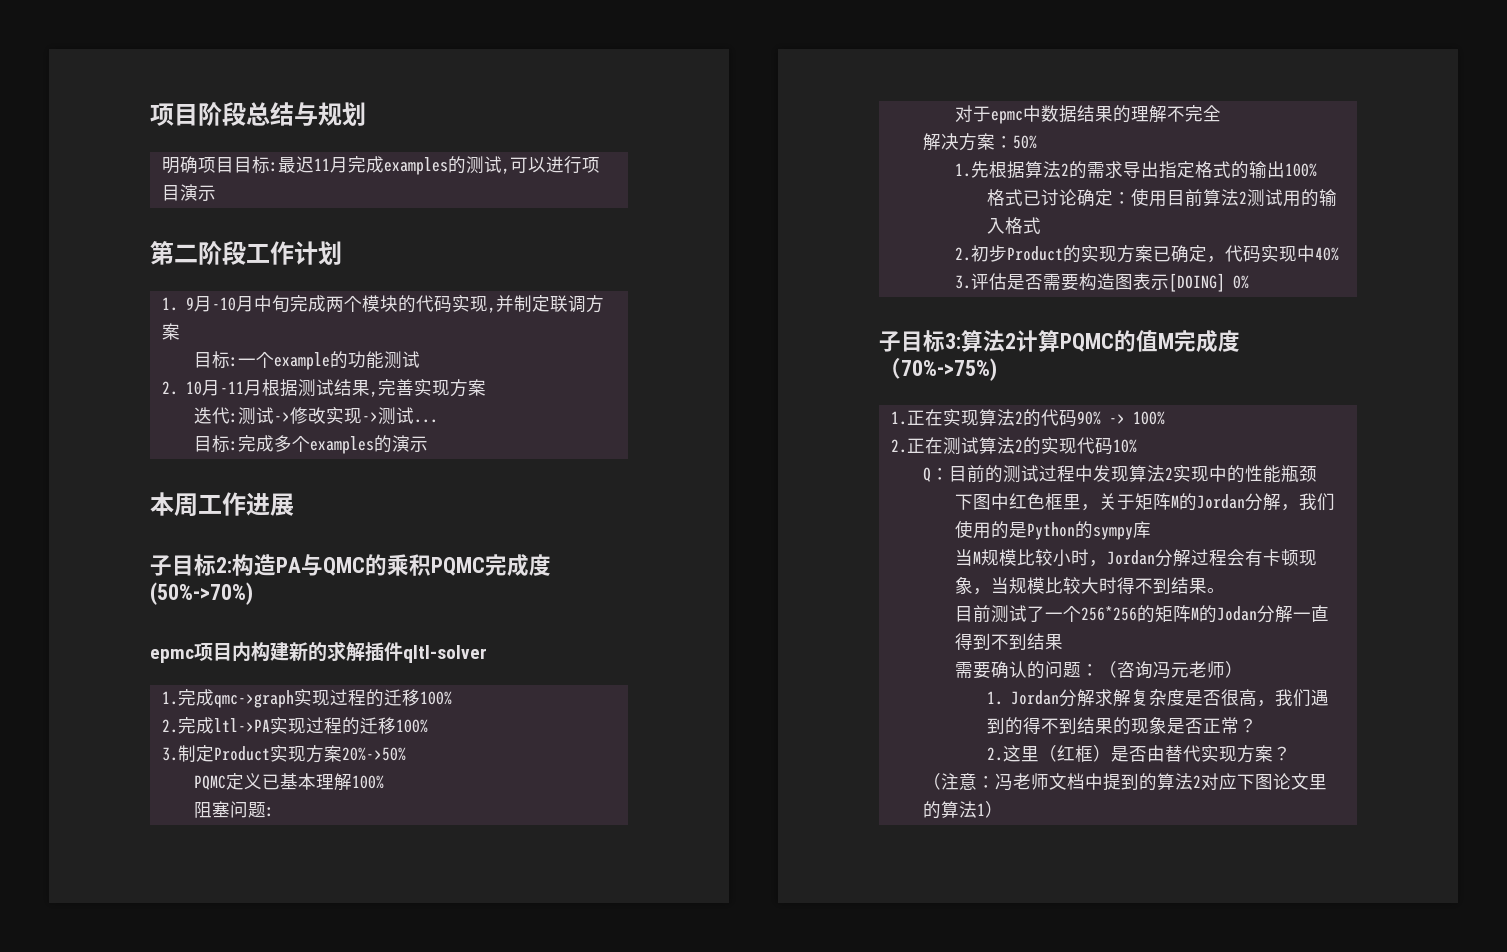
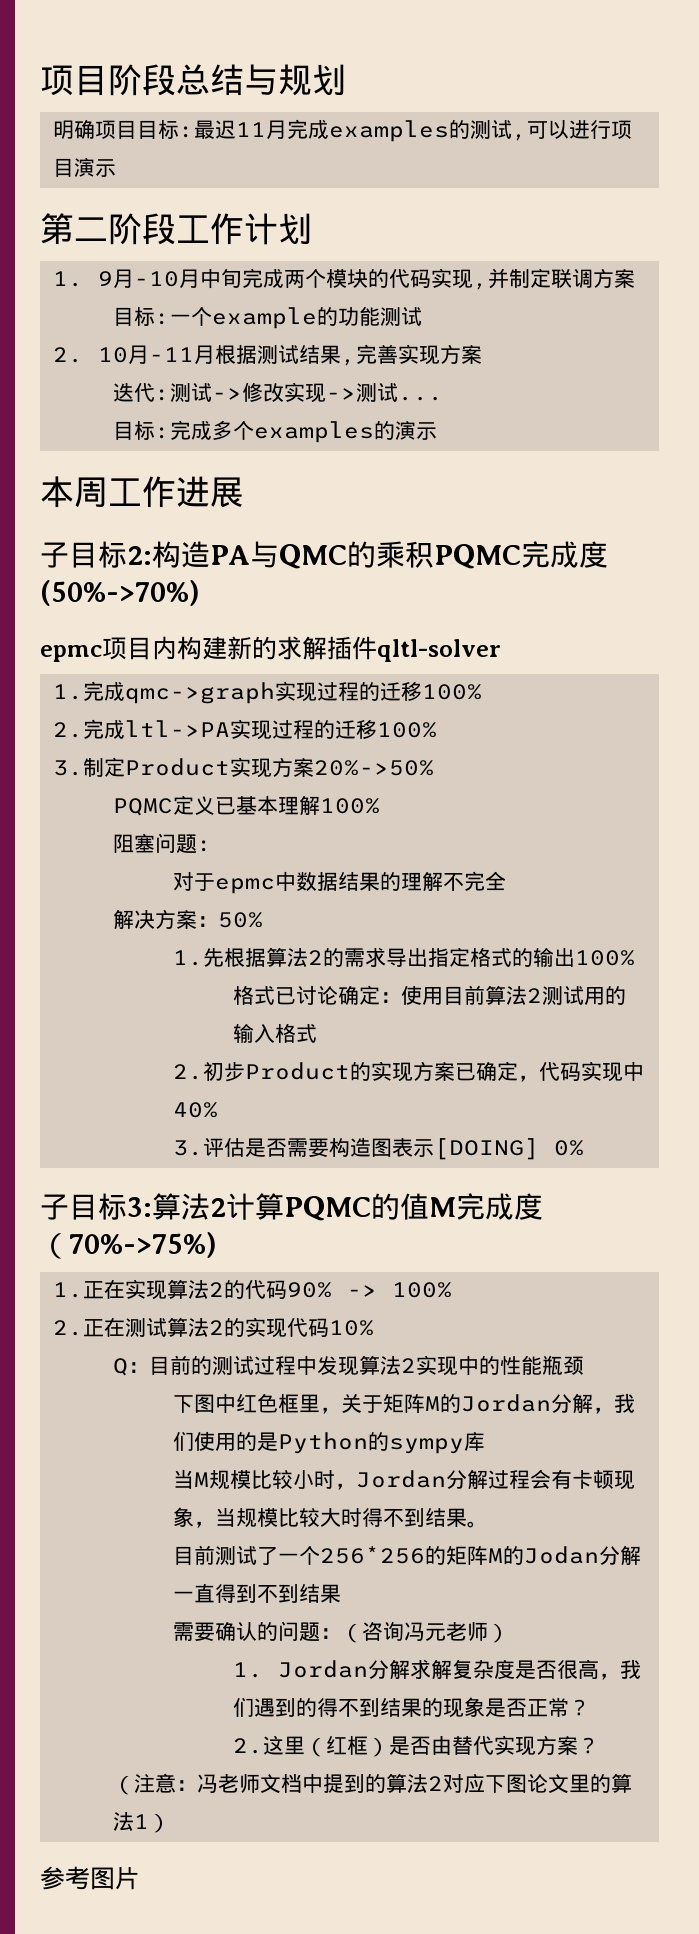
(1004, 809) none -> [40,1866,140,1890] // 参考图片

